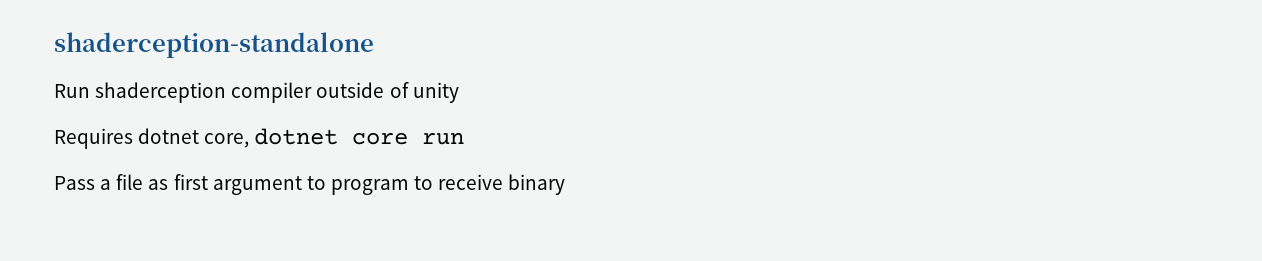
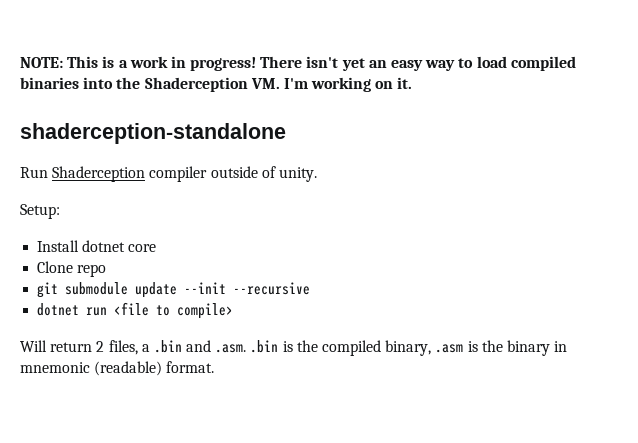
(54, 45) none -> [20,56,576,71] [20,77,413,92] NOTE: This is a work in progress! There isn't yet an easy way to load compiled binaries into the Shaderception VM. I'm working on it. //
[95,82,227,103] shaderception -> [52,166,146,182] Shaderception
[412,82,459,103] [54,128,465,149] [54,174,566,195] unity // Requires dotnet core, dotnet core run // Pass a file as first argument to program to receive binary -> [278,167,317,182] [20,204,60,219] [37,240,157,252] [37,261,107,277] [37,282,311,298] [37,302,234,319] [20,340,568,356] [20,361,215,376] unity. // Setup: // Install dotnet core // Clone repo // git submodule update --init --recursive // dotnet run <file to compile> // Will return 2 files, a .bin and .asm. .bin is the compiled binary, .asm is the binary in mnemonic (readable) format.

